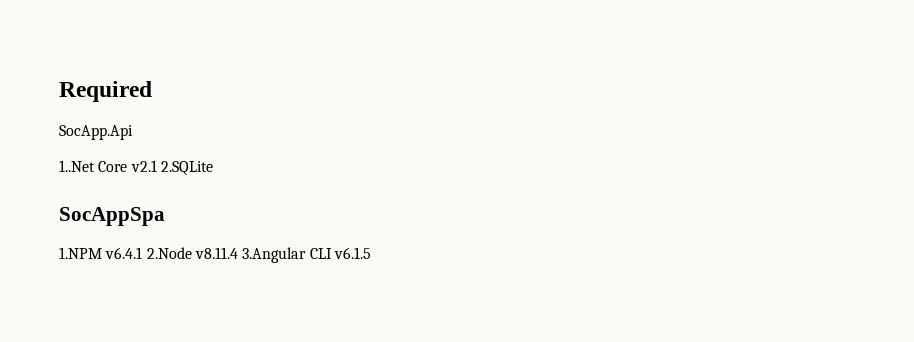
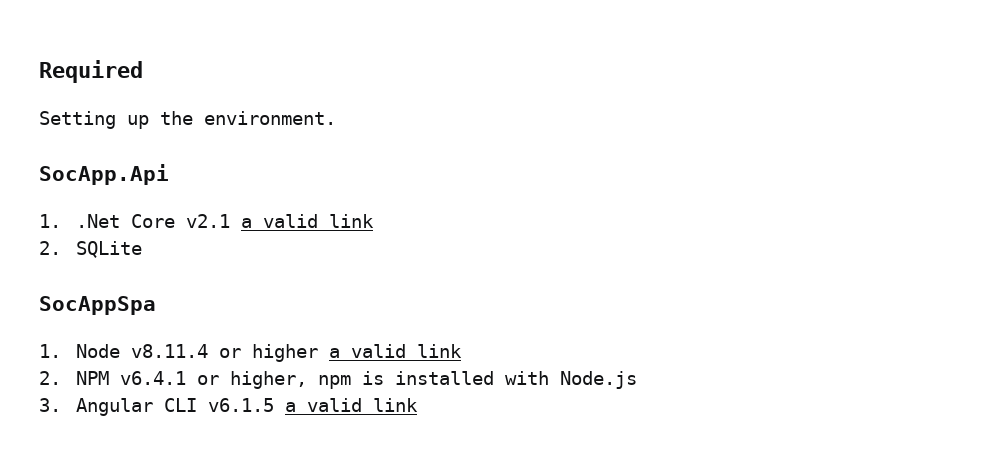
[59,125,133,140] [59,160,213,175] [59,207,165,226] [59,247,371,263] SocApp.Api // 1..Net Core v2.1 2.SQLite // SocAppSpa // 1.NPM v6.4.1 2.Node v8.11.4 3.Angular CLI v6.1.5 -> [39,111,336,129] [39,164,169,185] [39,214,374,228] [39,241,142,258] [39,296,156,315] [39,344,462,362] [39,371,637,389] [39,398,418,416] Setting up the environment. // SocApp.Api // 1. .Net Core v2.1 a valid link // 2. SQLite // SocAppSpa // 1. Node v8.11.4 or higher a valid link // 2. NPM v6.4.1 or higher, npm is installed with Node.js // 3. Angular CLI v6.1.5 a valid link

